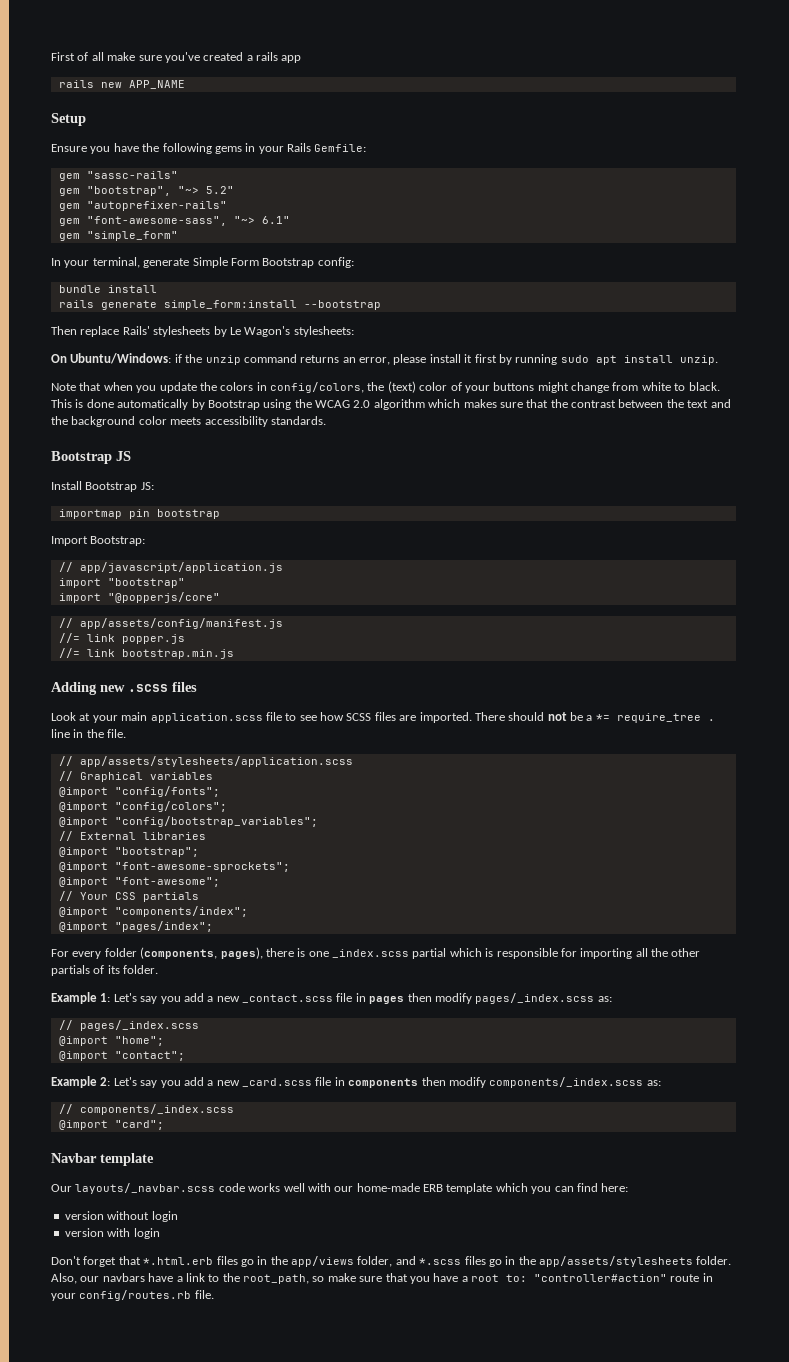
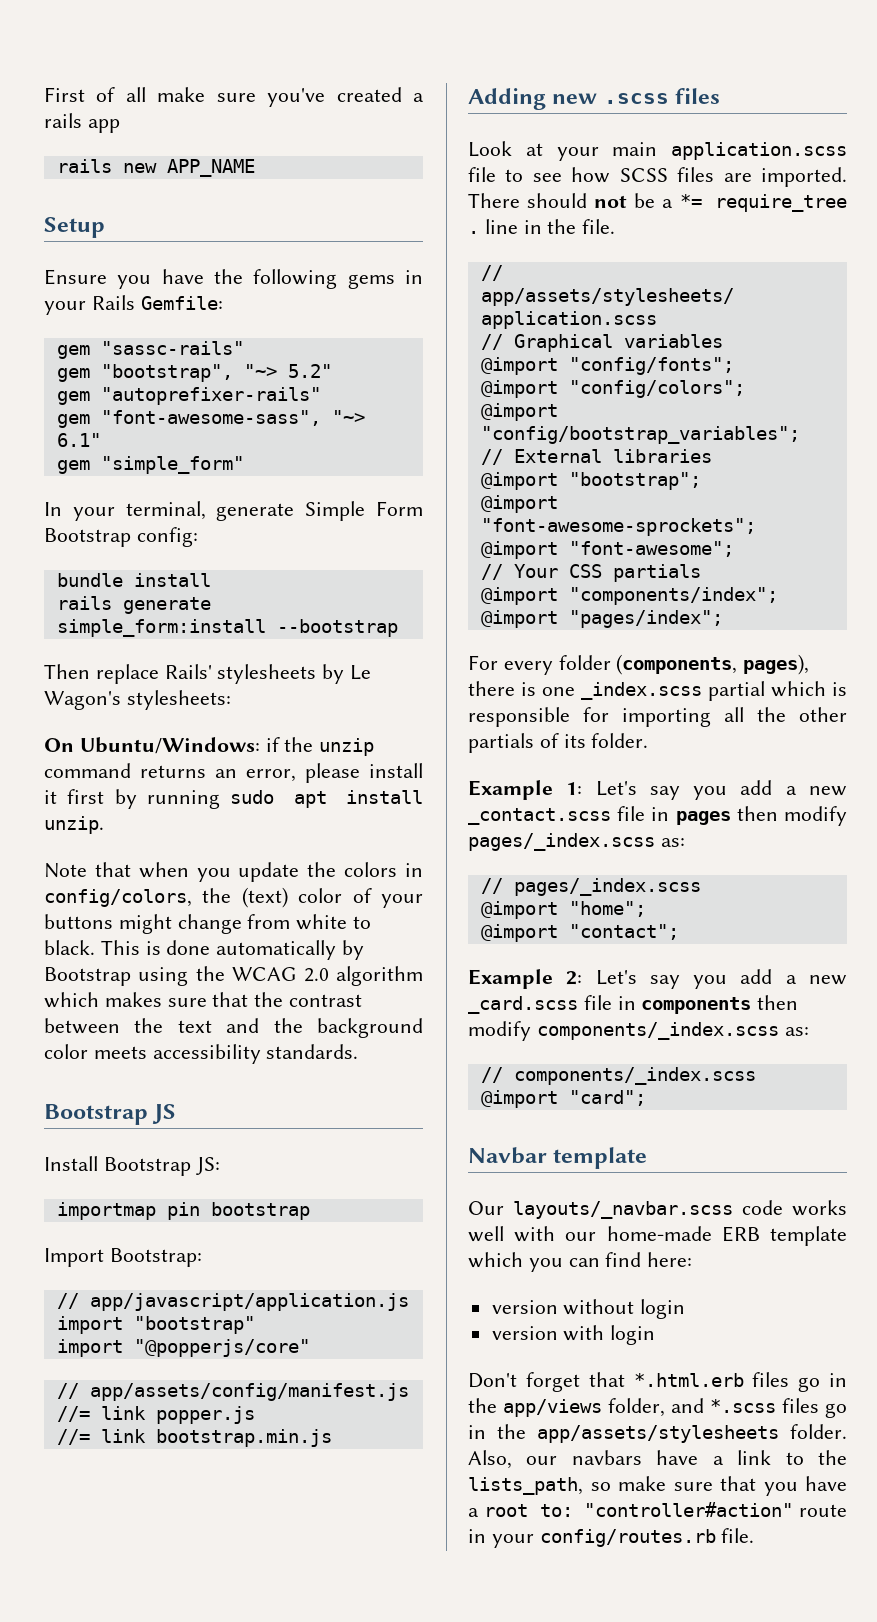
[243,1274,309,1284] root_path, -> [468,1477,583,1495] lists_path,

